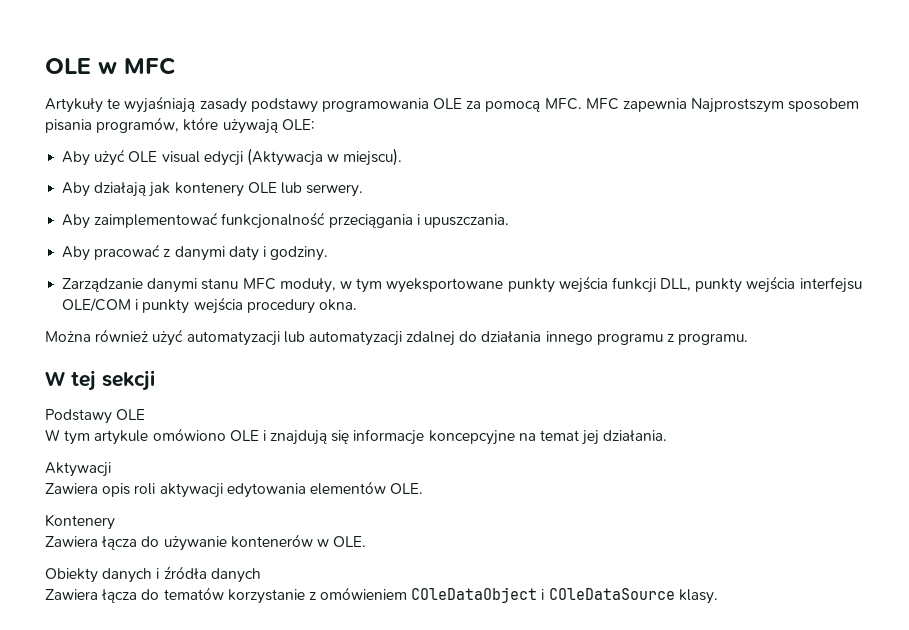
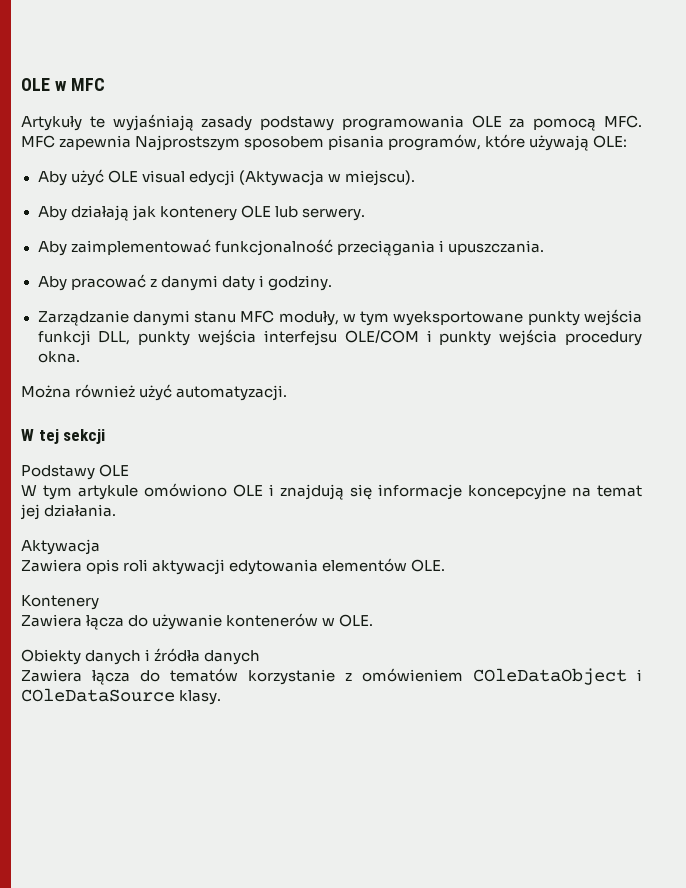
[186,331,749,346] automatyzacji lub automatyzacji zdalnej do działania innego programu z programu. -> [176,385,288,401] automatyzacji.
[45,462,111,477] Aktywacji -> [21,539,100,555] Aktywacja

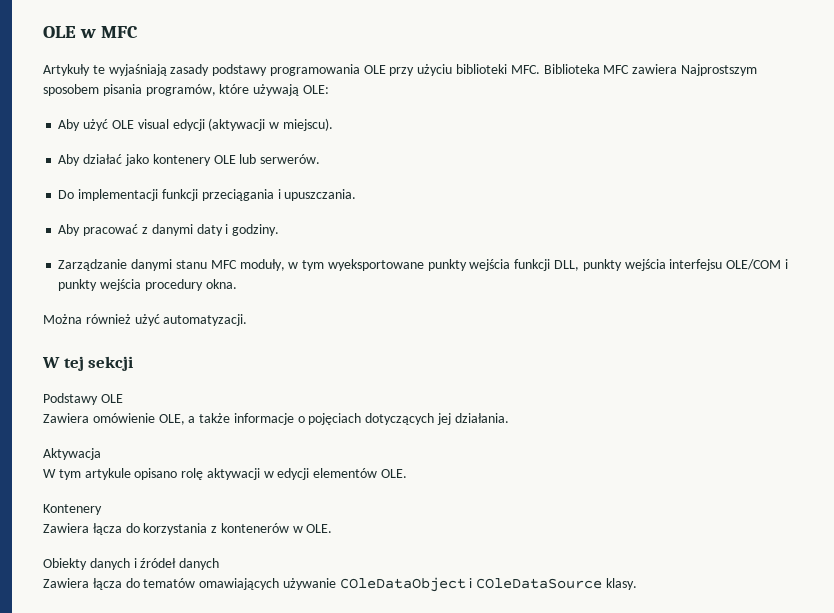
[509,115,643,131] [21,135,132,150] za pomocą MFC. MFC zapewnia -> [389,64,678,76] przy użyciu biblioteki MFC. Biblioteka MFC zawiera
[238,170,324,186] (Aktywacja -> [208,118,266,131] (aktywacji
[70,205,156,221] działają jak -> [83,154,149,166] działać jako
[301,208,365,221] [37,239,333,256] serwery. // Aby zaimplementować funkcjonalność -> [260,154,321,164] [58,189,198,201] serwerów. // Do implementacji funkcji
[21,483,642,500] [20,504,117,520] [21,539,100,555] [21,559,319,575] W tym artykule omówiono OLE i znajdują się informacje koncepcyjne na temat jej działania. // Aktywacja // Zawiera opis roli aktywacji edytowania -> [43,413,509,425] [43,448,101,460] [43,468,310,480] Zawiera omówienie OLE, a także informacje o pojęciach dotyczących jej działania. // Aktywacja // W tym artykule opisano rolę aktywacji w edycji
[152,614,223,630] używanie -> [143,523,218,535] korzystania z
[154,648,201,662] źródła -> [140,558,177,568] źródeł
[248,668,463,685] korzystanie z omówieniem -> [199,578,336,590] omawiających używanie

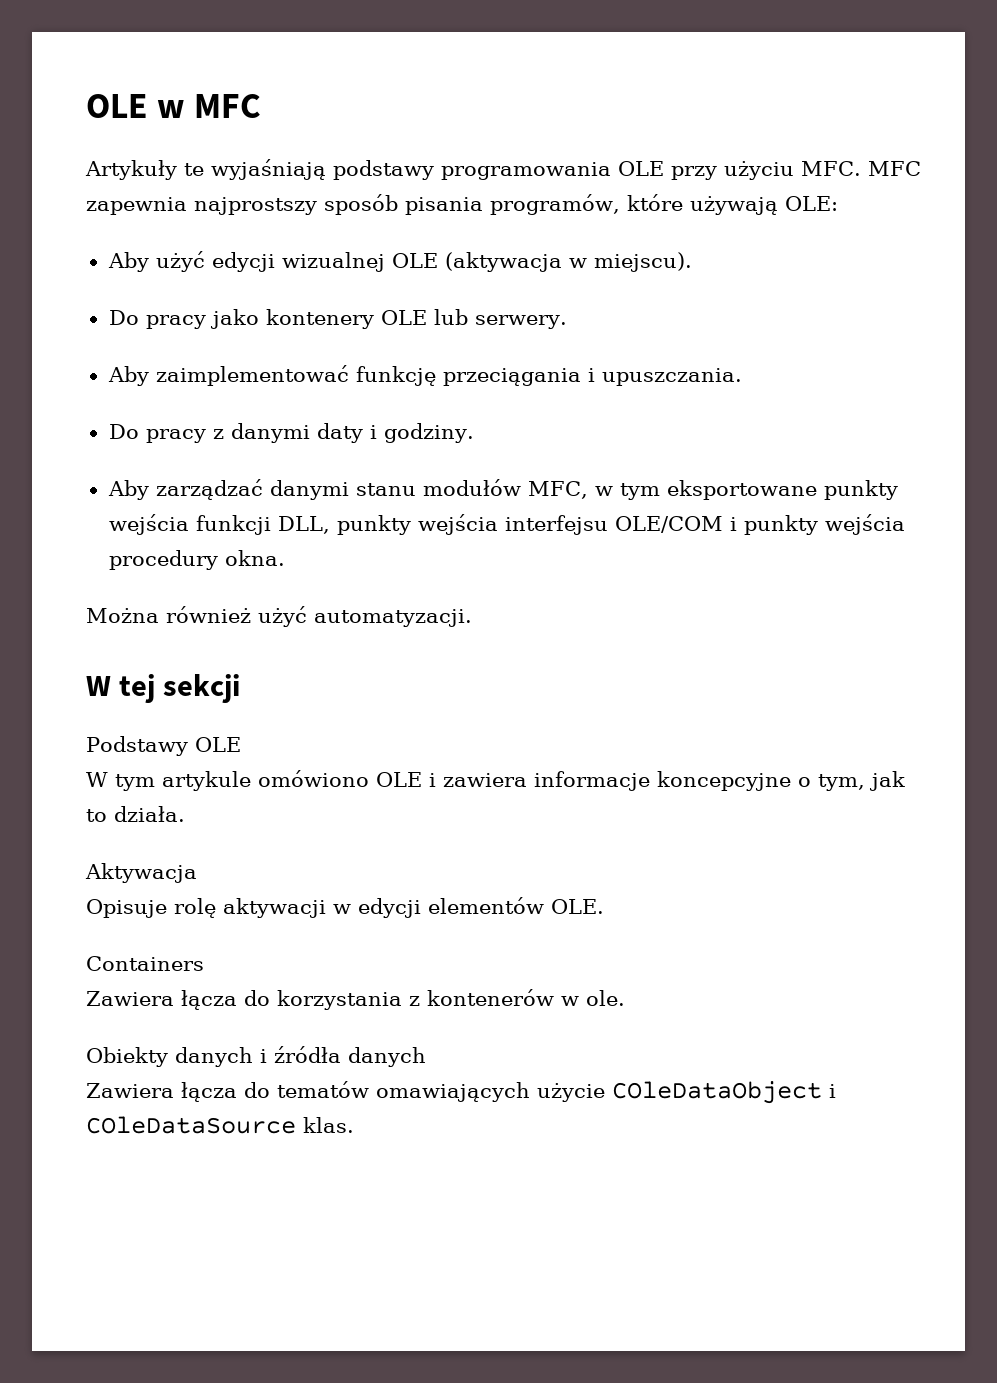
[170,64,210,76] zasady -> (326, 169) none
[456,64,757,76] [43,84,99,96] biblioteki MFC. Biblioteka MFC zawiera Najprostszym sposobem -> [801,161,921,176] [86,194,398,215] MFC. MFC zapewnia najprostszy sposób
[111,118,266,131] OLE visual edycji (aktywacji -> [211,252,562,272] edycji wizualnej OLE (aktywacja
[58,154,123,166] Aby działać -> [108,310,206,329] Do pracy
[260,154,321,164] [58,189,198,201] serwerów. // Do implementacji funkcji -> [474,315,567,329] [107,365,436,386] serwery. // Aby zaimplementować funkcję
[58,224,139,236] Aby pracować -> [108,424,206,443] Do pracy
[58,259,285,271] Zarządzanie danymi stanu MFC moduły, -> [107,479,588,500] Aby zarządzać danymi stanu modułów MFC,
[327,259,424,271] wyeksportowane -> [666,480,817,500] eksportowane
[43,413,509,425] [43,448,101,460] [43,468,178,480] Zawiera omówienie OLE, a także informacje o pojęciach dotyczących jej działania. // Aktywacja // W tym artykule opisano -> [86,770,905,791] [86,806,185,822] [85,863,197,883] [86,899,167,918] W tym artykule omówiono OLE i zawiera informacje koncepcyjne o tym, jak to działa. // Aktywacja // Opisuje
[43,504,102,515] Kontenery -> [86,956,204,971] Containers
[306,524,333,533] OLE. -> [586,990,625,1006] ole.
[140,558,177,568] źródeł -> [274,1046,341,1063] źródła
[282,578,336,590] używanie -> [537,1083,605,1102] użycie
[606,578,638,590] klasy. -> [303,1117,354,1133] klas.

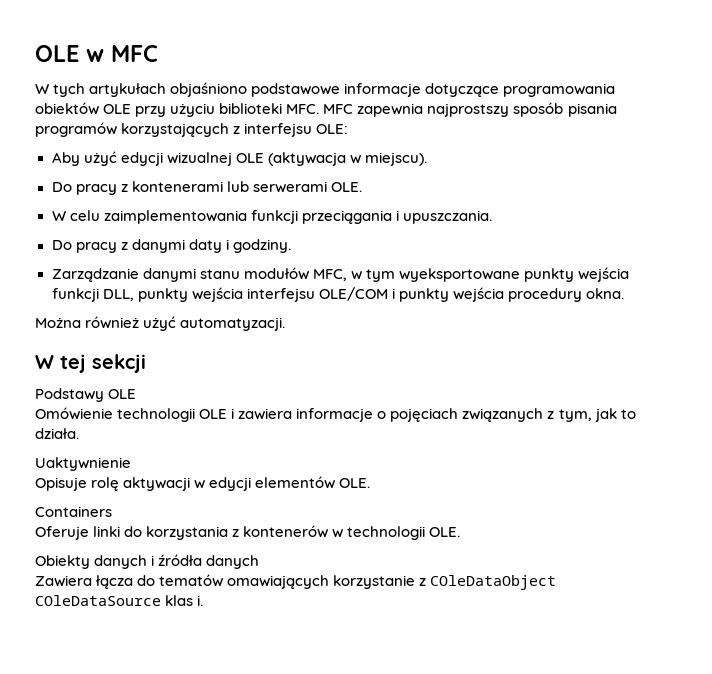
[85,159,611,180] Artykuły te wyjaśniają podstawy programowania -> [35,82,616,97] [35,102,99,115] W tych artykułach objaśniono podstawowe informacje dotyczące programowania obiektów
(794, 170) none -> [219,103,283,114] biblioteki
[490,194,778,215] programów, które używają -> [35,122,313,137] programów korzystających z interfejsu
[209,309,567,329] [107,365,436,386] jako kontenery OLE lub serwery. // Aby zaimplementować funkcję -> [120,181,362,193] [51,210,298,224] z kontenerami lub serwerami OLE. // W celu zaimplementowania funkcji
[107,479,263,500] Aby zarządzać -> [51,268,139,282] Zarządzanie
[666,480,817,500] eksportowane -> [398,268,520,282] wyeksportowane
[86,770,811,791] W tym artykule omówiono OLE i zawiera informacje koncepcyjne o -> [35,407,555,422] Omówienie technologii OLE i zawiera informacje o pojęciach związanych z
[85,863,197,883] Aktywacja -> [35,457,131,471] Uaktywnienie
[86,990,237,1010] Zawiera łącza -> [35,526,121,540] Oferuje linki
[586,990,625,1006] ole. -> [347,526,461,540] technologii OLE.
[537,1081,836,1104] [86,1116,354,1134] użycie COleDataObject i COleDataSource klas. -> [333,575,557,590] [35,595,204,606] korzystanie z COleDataObject COleDataSource klas i.

